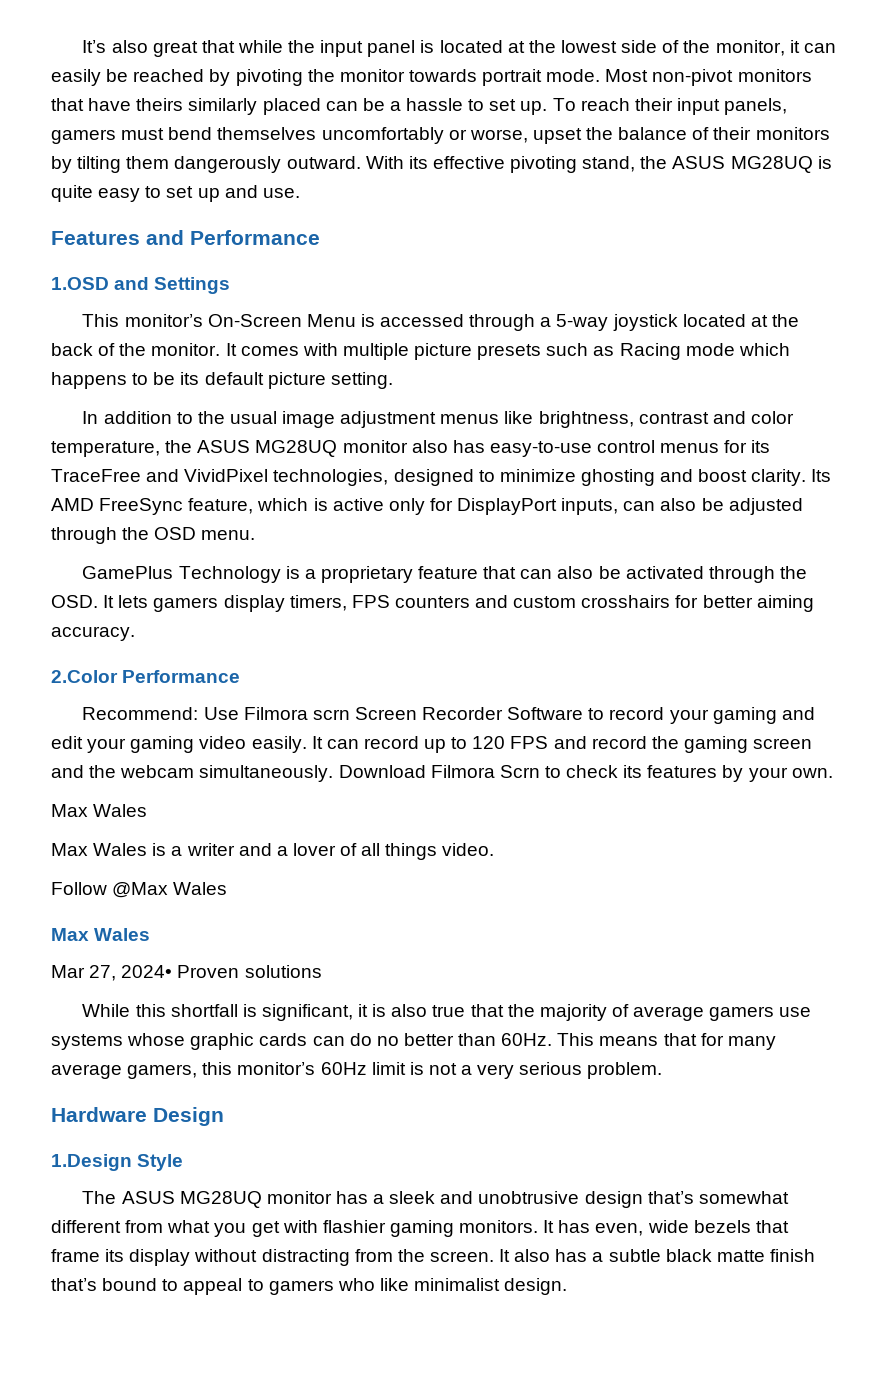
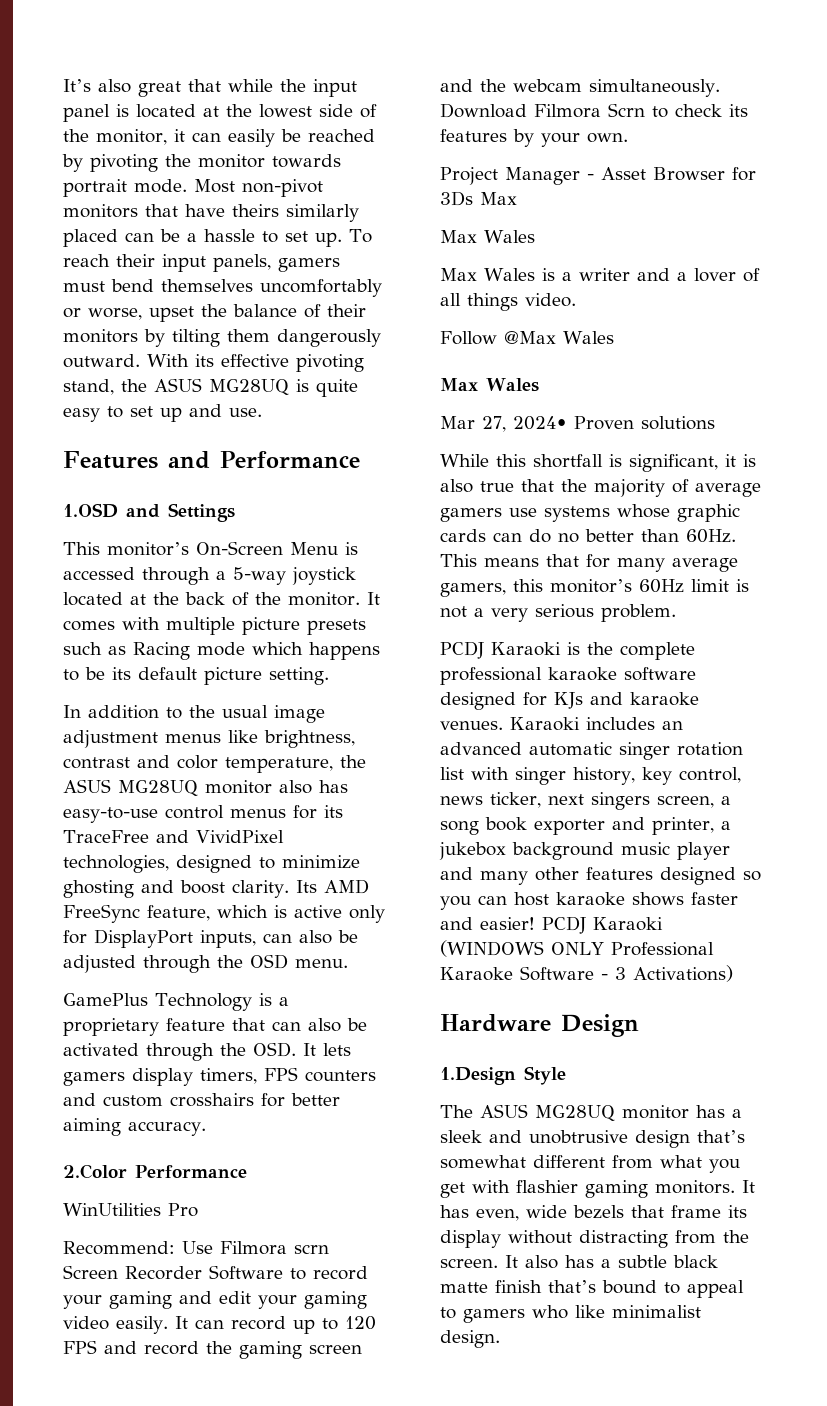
(241, 676) none -> [63,1203,198,1217] // WinUtilities Pro
(833, 773) none -> [440,167,756,185] [440,191,517,206] // Project Manager - Asset Browser for 3Ds Max
(663, 1070) none -> [440,641,695,660] [440,667,696,685] [440,692,699,710] [440,717,683,731] [440,742,743,760] [440,767,741,785] [440,792,731,810] [440,817,731,835] [439,842,730,860] [440,867,761,885] [440,892,738,910] [440,916,663,934] [440,940,714,957] [440,965,733,982] // PCDJ Karaoki is the complete professional karaoke software designed for KJs and karaoke venues. Karaoki includes an advanced automatic singer rotation list with singer history, key control, news ticker, next singers screen, a song book exporter and printer, a jukebox background music player and many other features designed so you can host karaoke shows faster and easier! PCDJ Karaoki (WINDOWS ONLY Professional Karaoke Software - 3 Activations)

